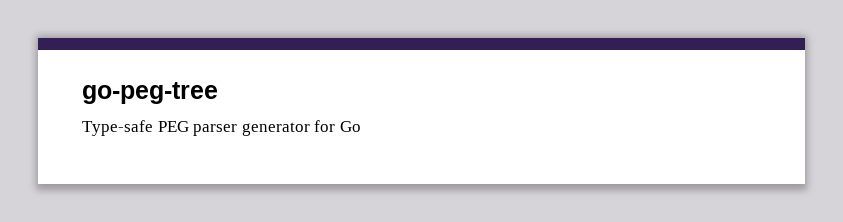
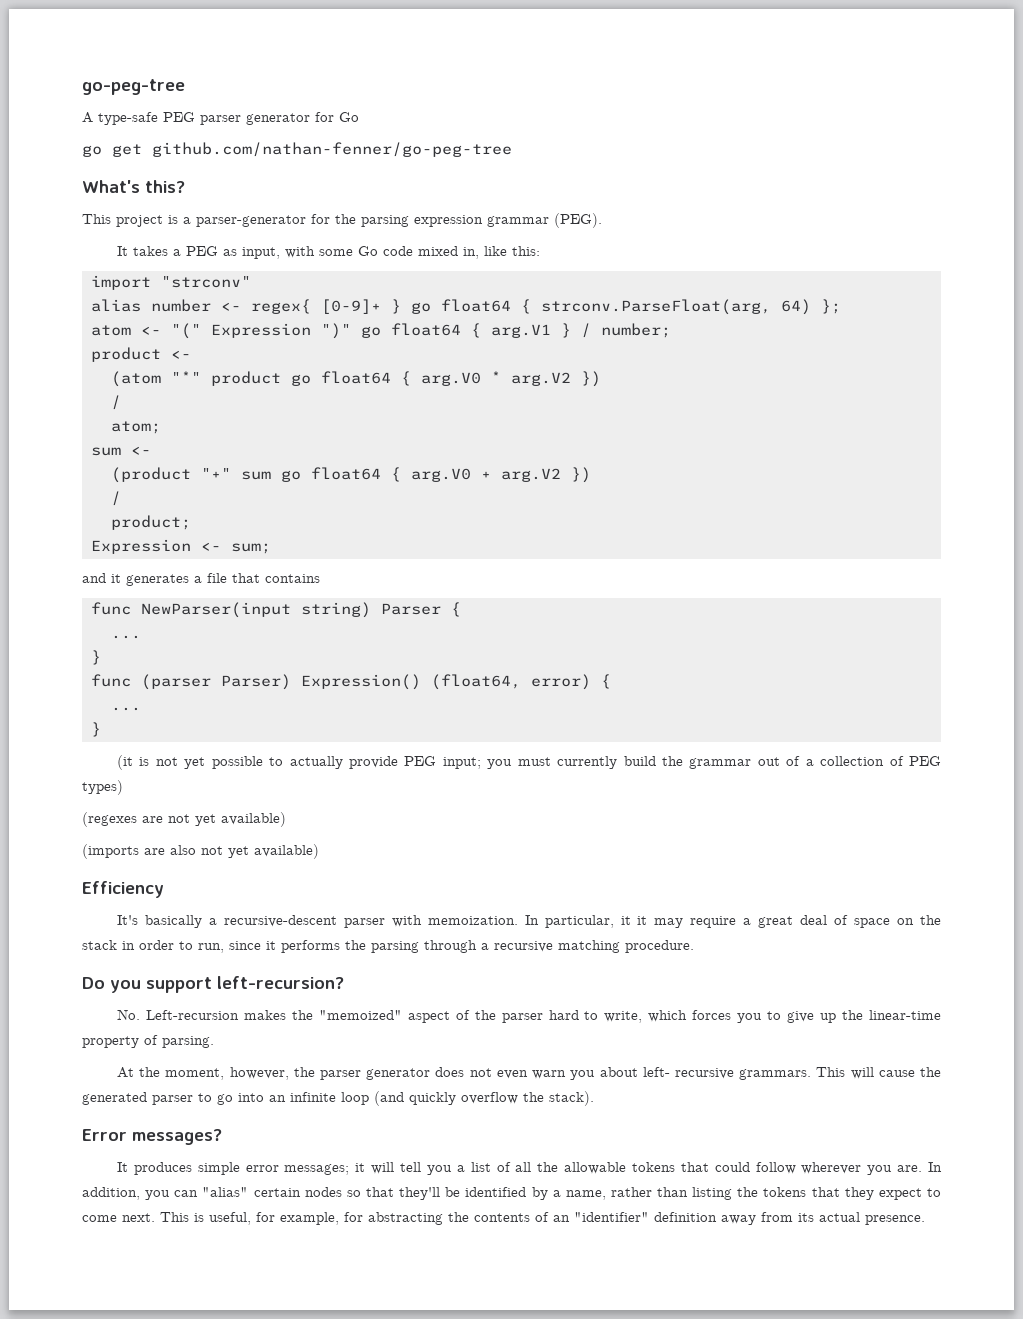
[82,120,153,136] Type-safe -> [82,112,158,125] A type-safe
(361, 126) none -> [82,142,512,157] [82,180,185,193] [82,213,602,228] [117,246,541,259] [90,275,251,290] [90,299,841,315] [90,323,671,339] [90,347,191,362] [110,371,601,387] [110,395,121,410] [110,421,161,434] [90,446,151,456] [110,467,591,483] [110,491,121,506] [110,515,191,530] [90,539,271,554] [82,573,320,586] [90,602,461,618] [110,635,141,639] [90,650,101,665] [90,674,611,690] [110,707,141,711] [90,722,101,737] [117,755,941,770] [82,780,123,795] [82,812,286,827] [82,844,319,859] [82,881,164,898] [117,915,942,928] [82,940,694,953] [82,976,344,993] [117,1009,942,1023] [82,1035,214,1048] [117,1067,941,1080] [82,1091,594,1106] [82,1129,222,1145] [117,1162,942,1175] [82,1187,941,1200] [82,1212,925,1225] // go get github.com/nathan-fenner/go-peg-tree // What's this? // This project is a parser-generator for the parsing expression grammar (PEG). // It takes a PEG as input, with some Go code mixed in, like this: // import "strconv" // alias number <- regex{ [0-9]+ } go float64 { strconv.ParseFloat(arg, 64) }; // atom <- "(" Expression ")" go float64 { arg.V1 } / number; // product <- // (atom "*" product go float64 { arg.V0 * arg.V2 }) // / // atom; // sum <- // (product "+" sum go float64 { arg.V0 + arg.V2 }) // / // product; // Expression <- sum; // and it generates a file that contains // func NewParser(input string) Parser { // ... // } // func (parser Parser) Expression() (float64, error) { // ... // } // (it is not yet possible to actually provide PEG input; you must currently build the grammar out of a collection of PEG types) // (regexes are not yet available) // (imports are also not yet available) // Efficiency // It's basically a recursive-descent parser with memoization. In particular, it it may require a great deal of space on the stack in order to run, since it performs the parsing through a recursive matching procedure. // Do you support left-recursion? // No. Left-recursion makes the "memoized" aspect of the parser hard to write, which forces you to give up the linear-time property of parsing. // At the moment, however, the parser generator does not even warn you about left- recursive grammars. This will cause the generated parser to go into an infinite loop (and quickly overflow the stack). // Error messages? // It produces simple error messages; it will tell you a list of all the allowable tokens that could follow wherever you are. In addition, you can "alias" certain nodes so that they'll be identified by a name, rather than listing the tokens that they expect to come next. This is useful, for example, for abstracting the contents of an "identifier" definition away from its actual presence.

